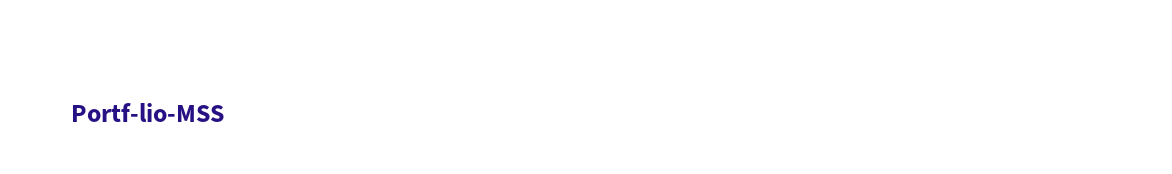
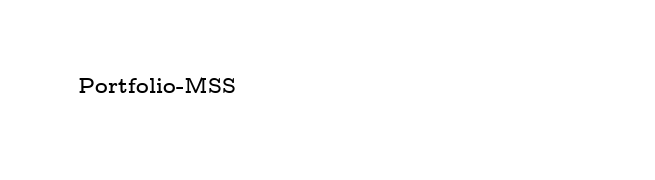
[71,103,224,122] Portf-lio-MSS -> [78,76,236,93] Portfolio-MSS

